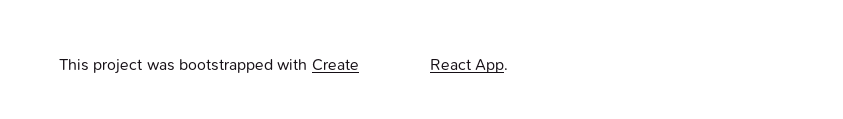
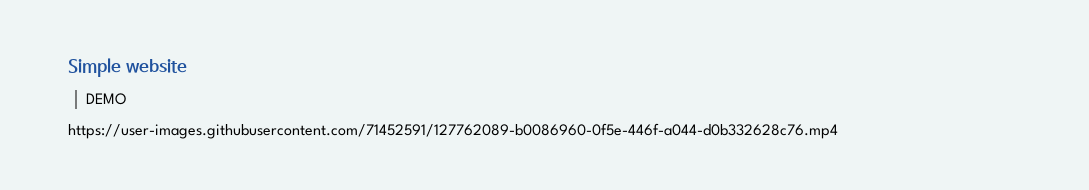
[59,59,509,74] This project was bootstrapped with Create React App. -> [68,58,187,77] [86,93,128,105] [68,123,838,139] Simple website // DEMO // https://user-images.githubusercontent.com/71452591/127762089-b0086960-0f5e-446f-a044-d0b332628c76.mp4

